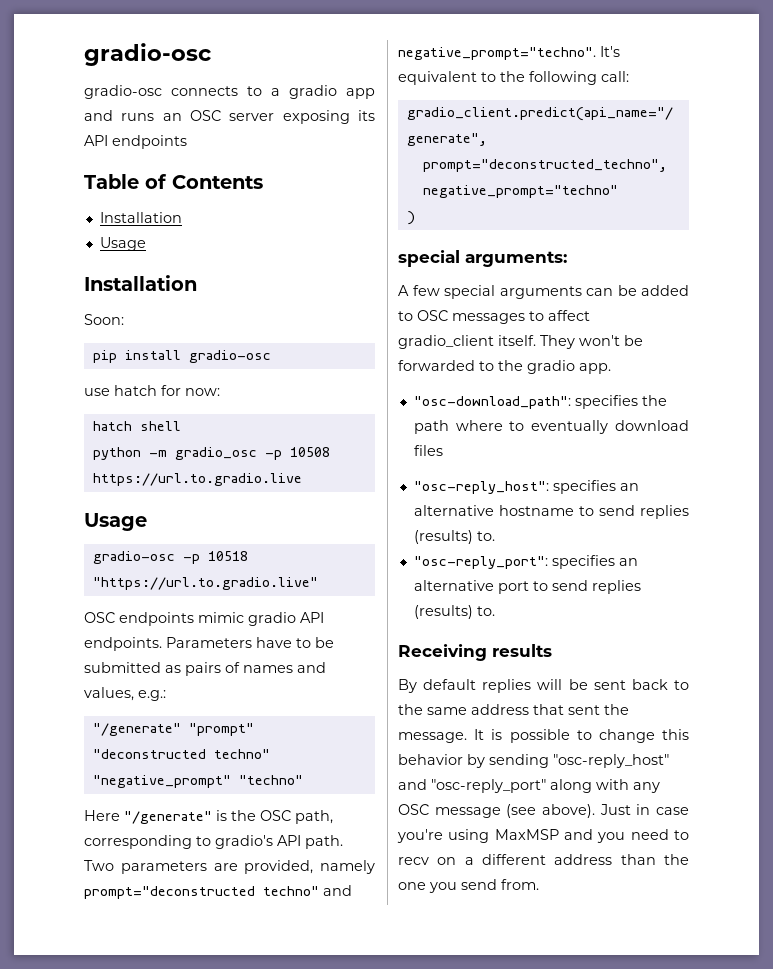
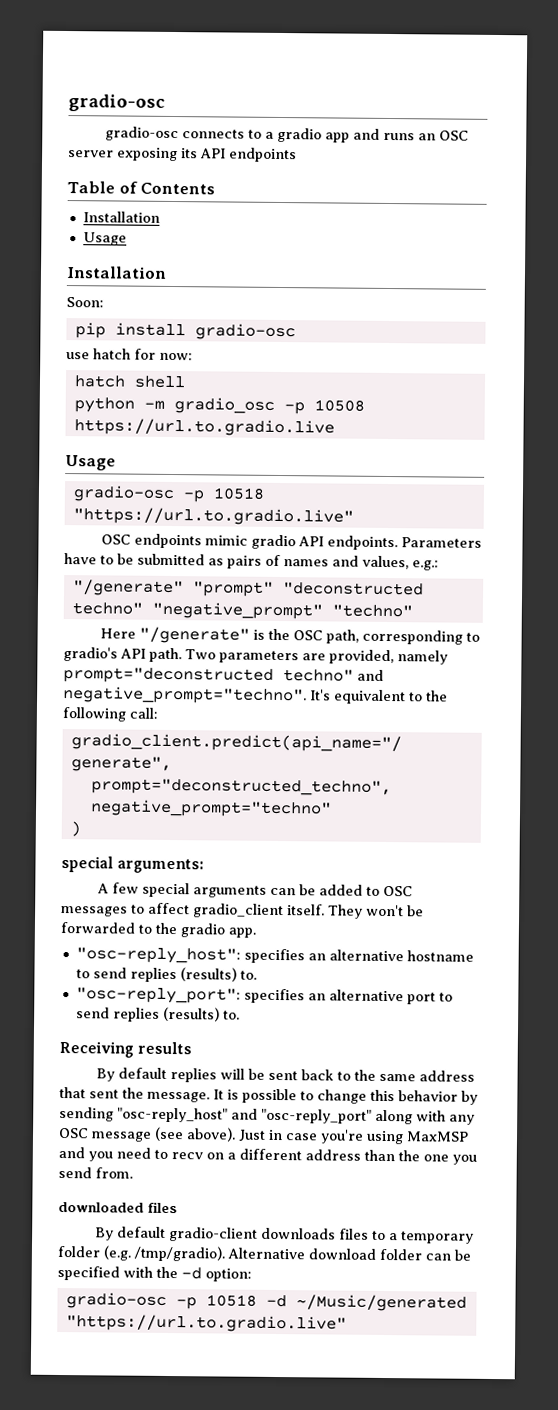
[413,395,667,409] [413,420,689,434] [413,445,443,456] // "osc-download_path": specifies the path where to eventually download files -> (256, 932) none
(539, 884) none -> [58,1201,177,1214] [94,1226,474,1244] [57,1245,471,1262] [57,1265,252,1282] [65,1292,467,1312] [65,1314,347,1333] // downloaded files // By default gradio-client downloads files to a temporary folder (e.g. /tmp/gradio). Alternative download folder can be specified with the -d option: // gradio-osc -p 10518 -d ~/Music/generated "https://url.to.gradio.live"

